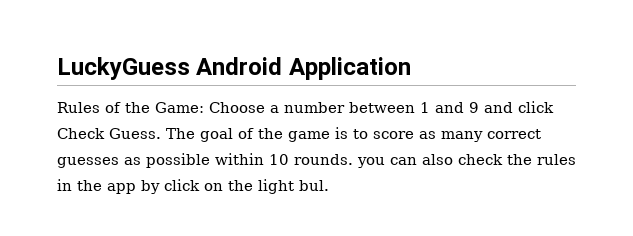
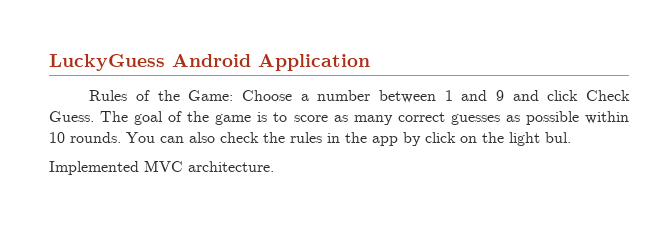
[357,157,385,168] you -> [126,132,155,143] You
(329, 185) none -> [49,160,274,175] // Implemented MVC architecture.

